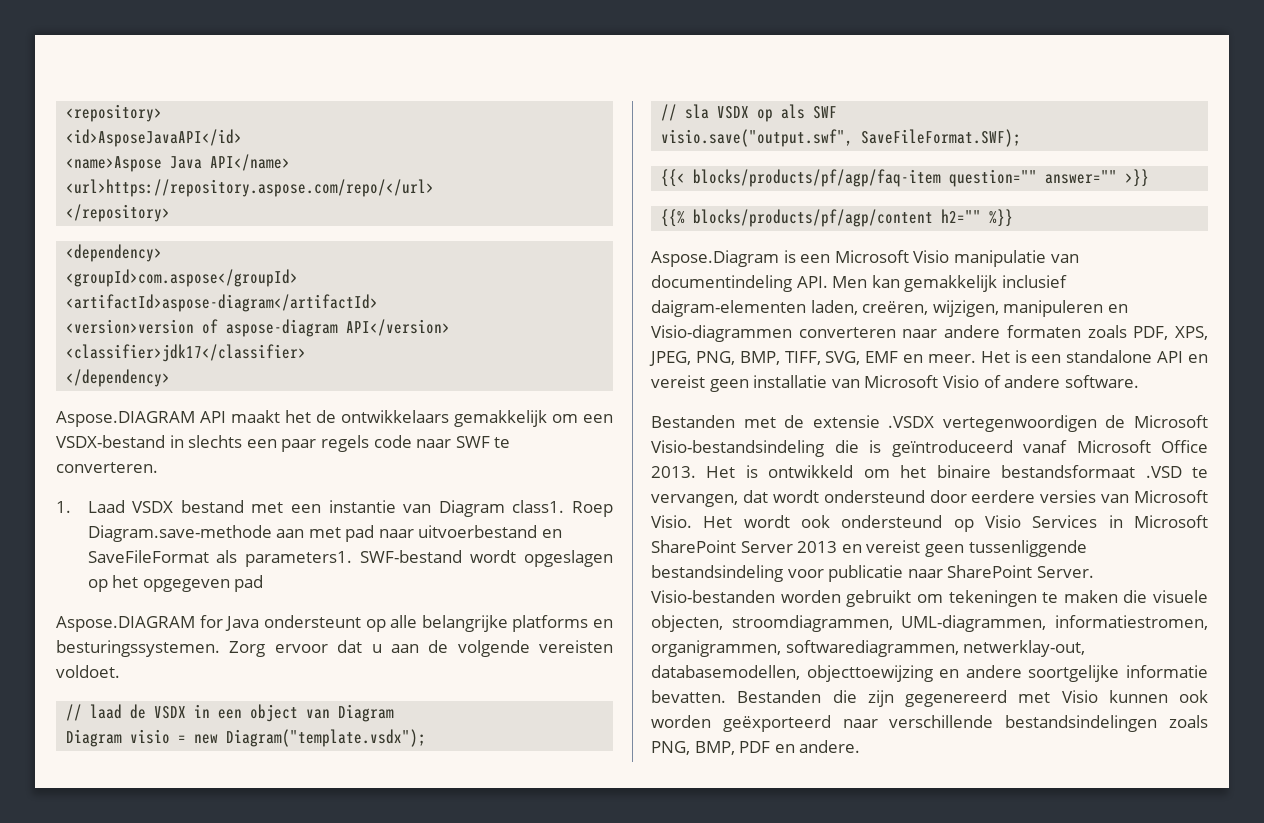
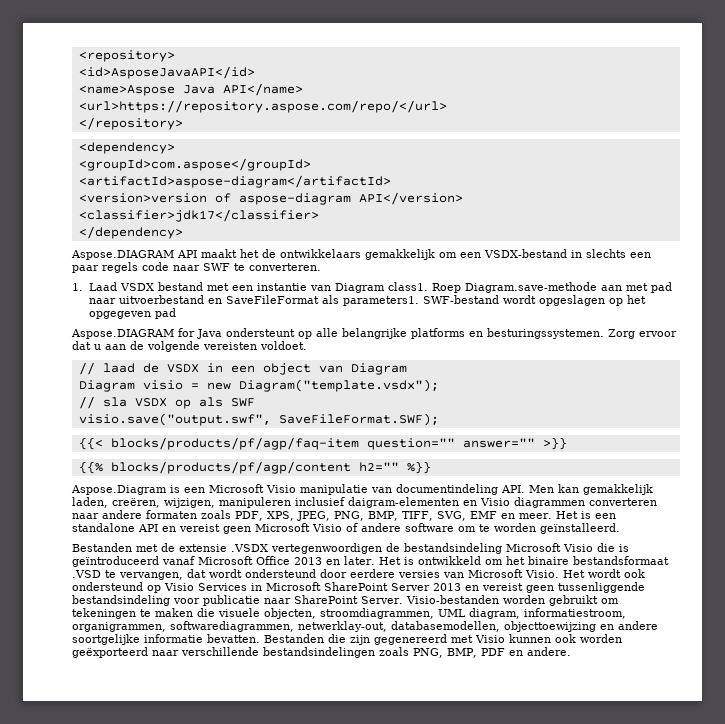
[1001,275,1067,288] [651,300,806,317] inclusief daigram-elementen -> (653, 489) none
[1107,304,1128,313] [651,325,792,342] en Visio-diagrammen -> [295,497,585,508] inclusief daigram-elementen en Visio diagrammen
[753,375,860,388] installatie van -> (251, 530) none
[1064,375,1139,388] software. -> [405,523,620,534] software om te worden geïnstalleerd.
[1134,415,1208,428] [651,440,824,457] Microsoft Visio-bestandsindeling -> [404,543,593,554] bestandsindeling Microsoft Visio
[651,466,696,478] 2013. -> [294,556,375,565] 2013 en later.
[901,615,1208,632] UML-diagrammen, informatiestromen, -> [438,608,626,619] UML diagram, informatiestroom,

